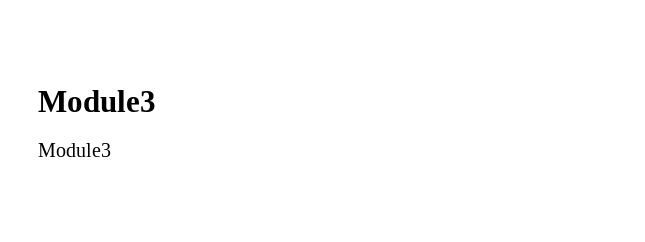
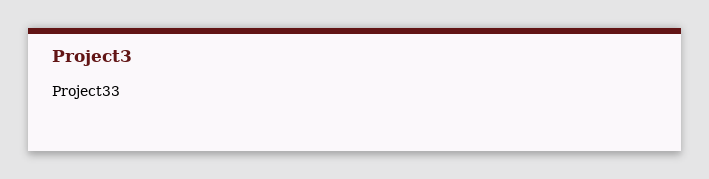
[38,90,156,112] [38,143,111,157] Module3 // Module3 -> [52,50,132,66] [52,85,120,99] Project3 // Project33

